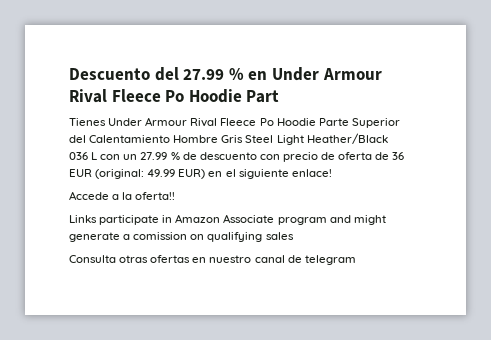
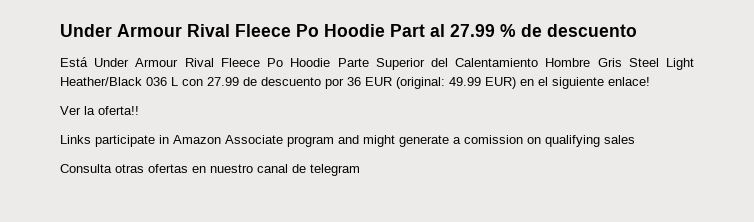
[69,67,268,81] Descuento del 27.99 % en -> (60, 30) none
[69,118,106,126] // Tienes -> [430,24,637,37] [60,57,88,67] al 27.99 % de descuento // Está
[123,152,390,162] un 27.99 % de descuento con precio de oferta de -> [207,77,344,89] 27.99 de descuento por
[69,191,120,200] Accede a -> [60,106,81,115] Ver

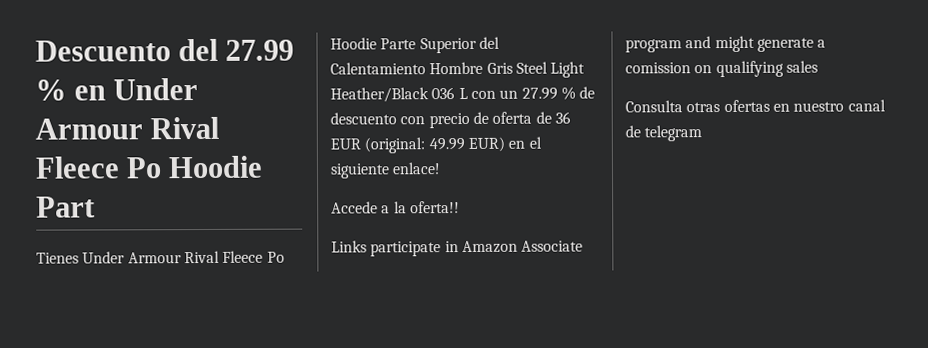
(60, 30) none -> [35,38,295,62] [35,79,107,101] Descuento del 27.99 % en
[430,24,637,37] [60,57,88,67] al 27.99 % de descuento // Está -> [36,252,79,264] // Tienes
[207,77,344,89] 27.99 de descuento por -> [499,86,596,100] [330,111,552,129] un 27.99 % de descuento con precio de oferta de
[60,106,81,115] Ver -> [331,201,391,214] Accede a

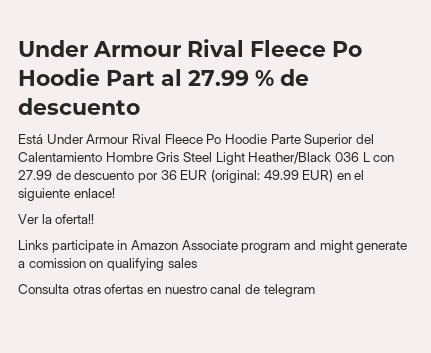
[35,38,295,62] [35,79,107,101] Descuento del 27.99 % en -> (18, 48) none
[36,252,79,264] // Tienes -> [161,69,309,86] [18,98,140,115] [18,134,43,144] al 27.99 % de descuento // Está
[499,86,596,100] [330,111,552,129] un 27.99 % de descuento con precio de oferta de -> [18,170,158,183] 27.99 de descuento por
[331,201,391,214] Accede a -> [18,214,39,224] Ver

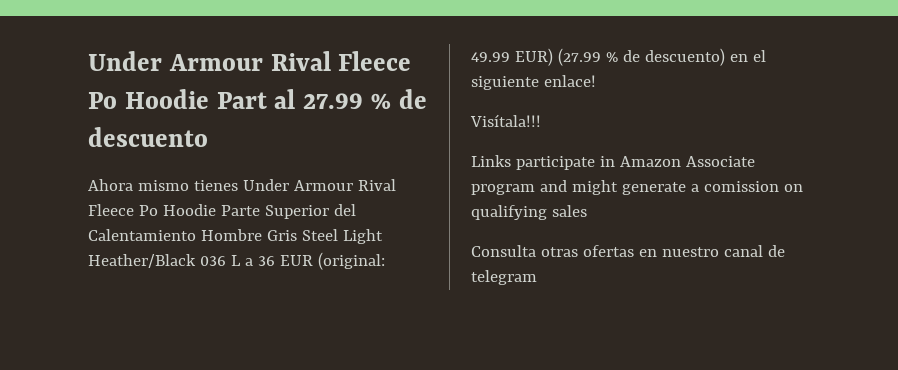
[18,134,43,144] Está -> [88,179,238,191] Ahora mismo tienes
[373,155,395,162] [18,170,158,183] con 27.99 de descuento por -> [244,258,253,266] a
(334, 175) none -> [557,48,725,66] (27.99 % de descuento)
[18,214,95,224] Ver la oferta!! -> [470,114,541,127] Visítala!!!

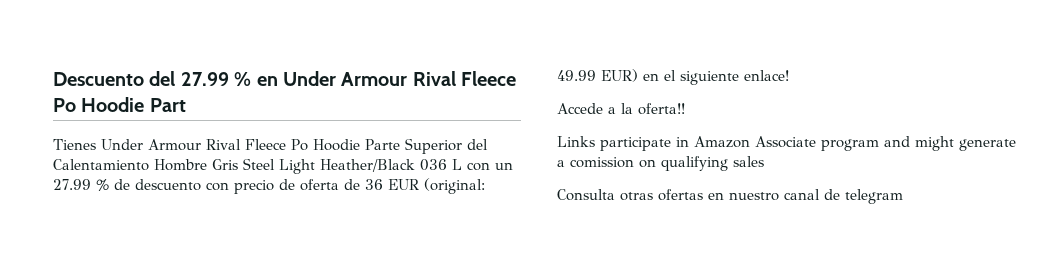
(88, 61) none -> [53,71,278,86] Descuento del 27.99 % en
[274,89,427,109] [88,127,208,147] [88,179,238,191] al 27.99 % de descuento // Ahora mismo tienes -> [53,139,96,150] // Tienes
[244,258,253,266] a -> [467,162,513,171] [53,179,360,194] con un 27.99 % de descuento con precio de oferta de
[557,48,725,66] (27.99 % de descuento) -> (638, 75) none
[470,114,541,127] Visítala!!! -> [557,103,685,115] Accede a la oferta!!

